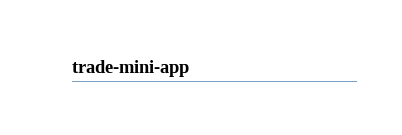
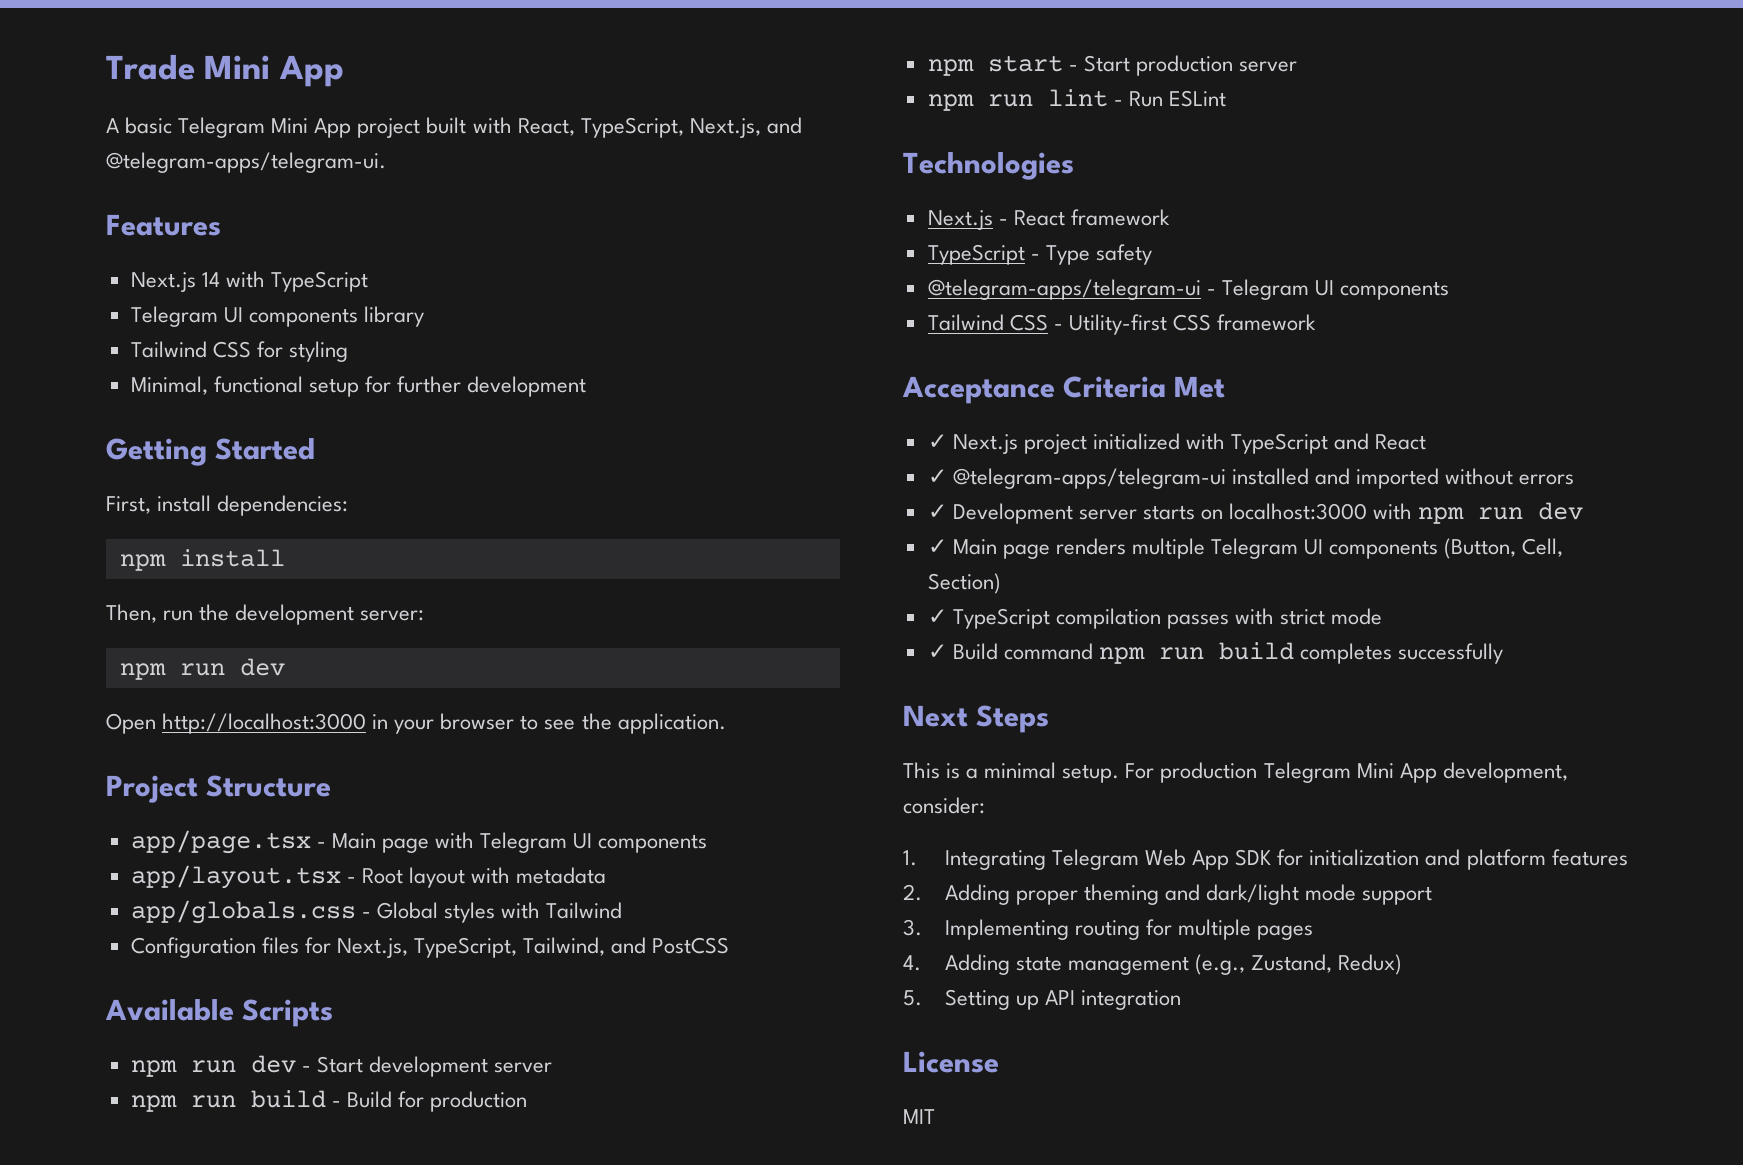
[72,60,189,77] trade-mini-app -> [106,54,344,87] [106,117,802,138] [106,152,386,173] [106,214,221,236] [130,271,368,292] [130,306,424,327] [130,341,348,362] [130,376,587,397] [106,438,316,466] [106,495,349,516] [119,549,285,571] [106,604,425,625] [119,658,285,680] [106,713,726,734] [106,775,332,803] [130,830,708,854] [130,865,607,889] [130,900,623,924] [130,937,730,958] [105,999,334,1027] [130,1055,553,1077] [130,1090,528,1112] [927,55,1298,76] [927,89,1226,111] [903,152,1074,180] [927,209,1170,230] [927,244,1152,265] [927,279,1450,300] [927,314,1317,335] [902,376,1226,404] [927,433,1427,454] [927,468,1575,489] [927,502,1584,524] [927,538,1564,559] [927,573,1001,594] [927,608,1383,629] [927,642,1504,664] [903,705,1050,733] [903,762,1568,783] [903,797,985,814] [903,849,1628,870] [903,884,1433,905] [903,919,1314,940] [903,954,1403,975] [903,989,1182,1010] [903,1051,999,1073] [903,1109,935,1124] Trade Mini App // A basic Telegram Mini App project built with React, TypeScript, Next.js, and @telegram-apps/telegram-ui. // Features // Next.js 14 with TypeScript // Telegram UI components library // Tailwind CSS for styling // Minimal, functional setup for further development // Getting Started // First, install dependencies: // npm install // Then, run the development server: // npm run dev // Open http://localhost:3000 in your browser to see the application. // Project Structure // app/page.tsx - Main page with Telegram UI components // app/layout.tsx - Root layout with metadata // app/globals.css - Global styles with Tailwind // Configuration files for Next.js, TypeScript, Tailwind, and PostCSS // Available Scripts // npm run dev - Start development server // npm run build - Build for production // npm start - Start production server // npm run lint - Run ESLint // Technologies // Next.js - React framework // TypeScript - Type safety // @telegram-apps/telegram-ui - Telegram UI components // Tailwind CSS - Utility-first CSS framework // Acceptance Criteria Met // ✓ Next.js project initialized with TypeScript and React // ✓ @telegram-apps/telegram-ui installed and imported without errors // ✓ Development server starts on localhost:3000 with npm run dev // ✓ Main page renders multiple Telegram UI components (Button, Cell, Section) // ✓ TypeScript compilation passes with strict mode // ✓ Build command npm run build completes successfully // Next Steps // This is a minimal setup. For production Telegram Mini App development, consider: // 1. Integrating Telegram Web App SDK for initialization and platform features // 2. Adding proper theming and dark/light mode support // 3. Implementing routing for multiple pages // 4. Adding state management (e.g., Zustand, Redux) // 5. Setting up API integration // License // MIT

